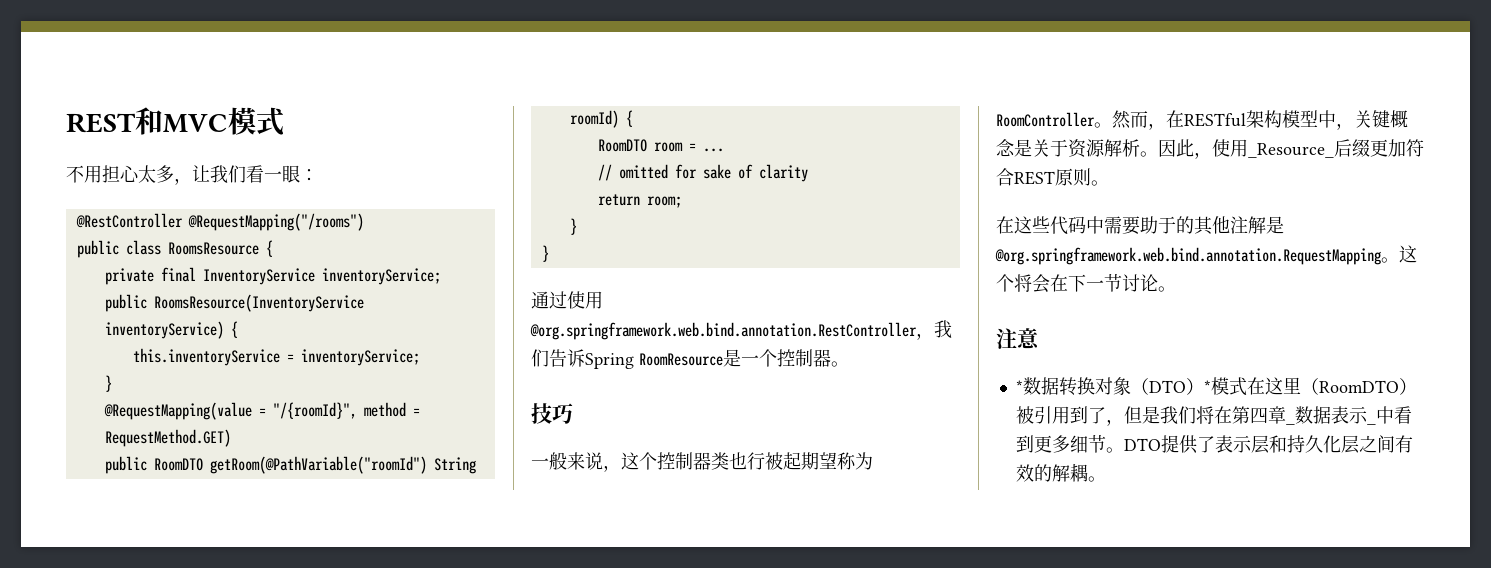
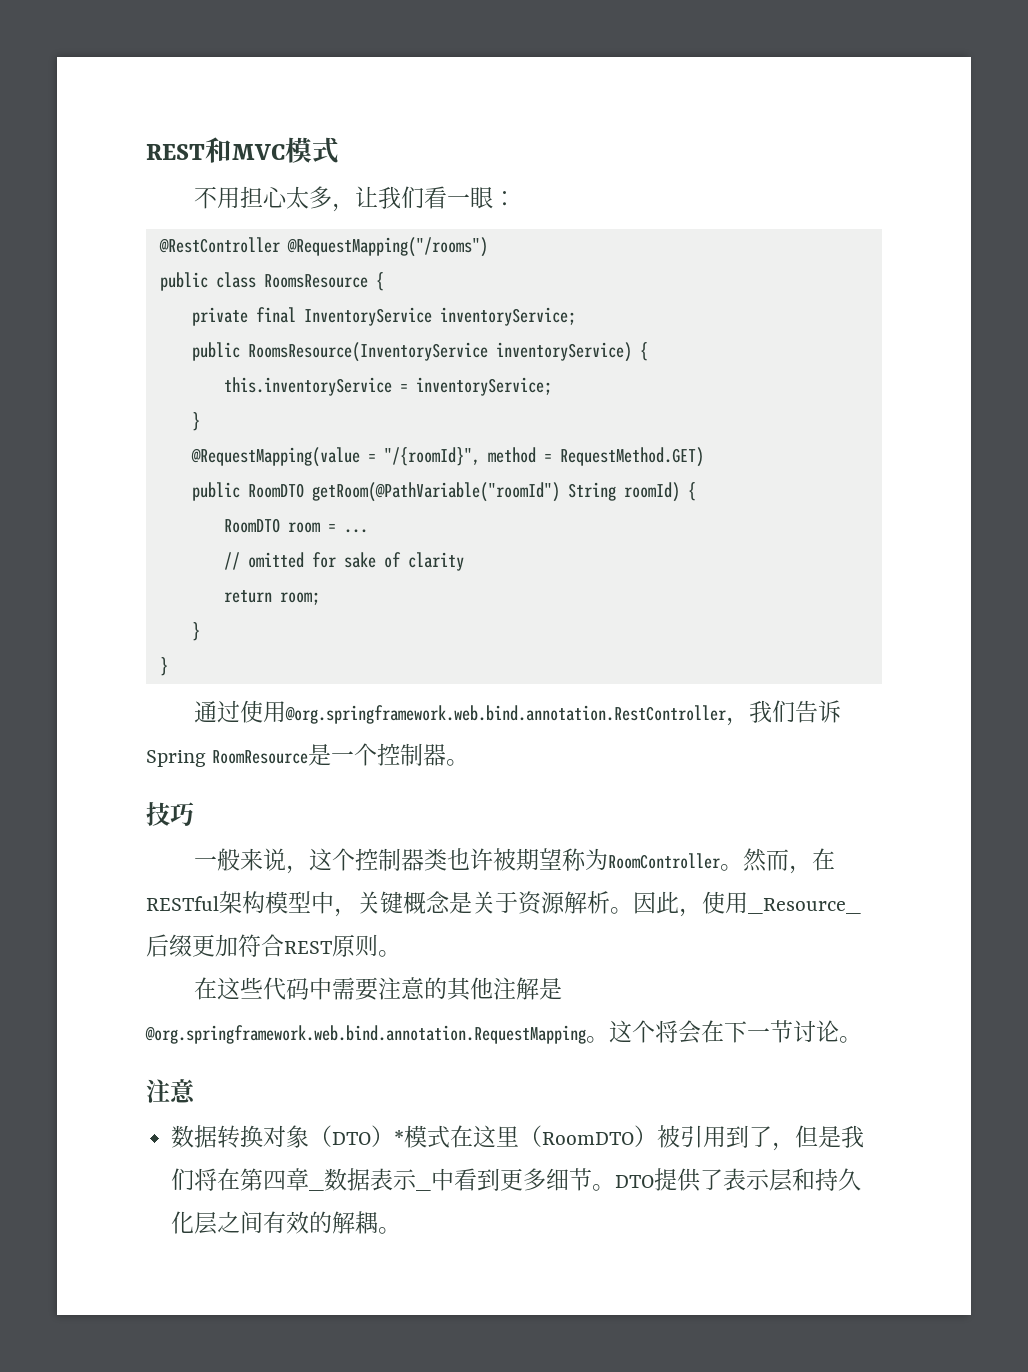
[747,452,801,470] 行被起 -> [470,848,517,871] 许被
[1140,216,1176,234] 助于 -> [378,977,426,1000] 注意
[1015,380,1023,393] * -> (196, 1091) none

